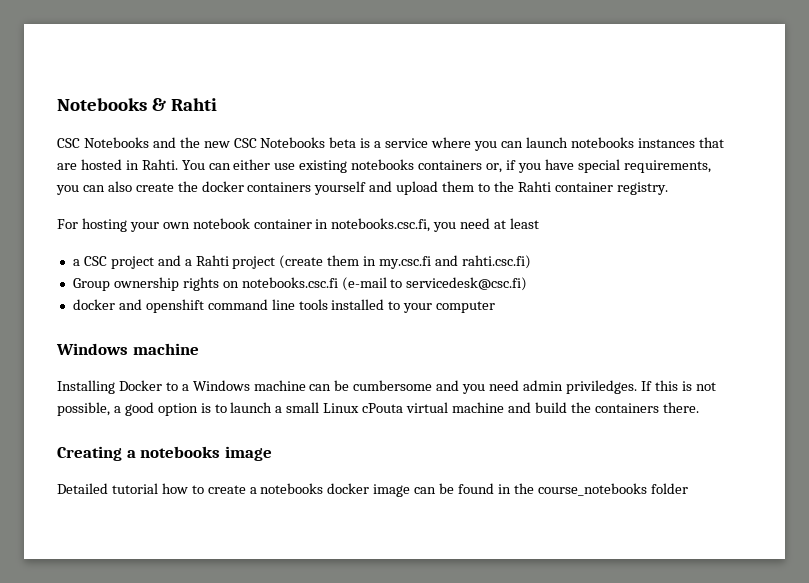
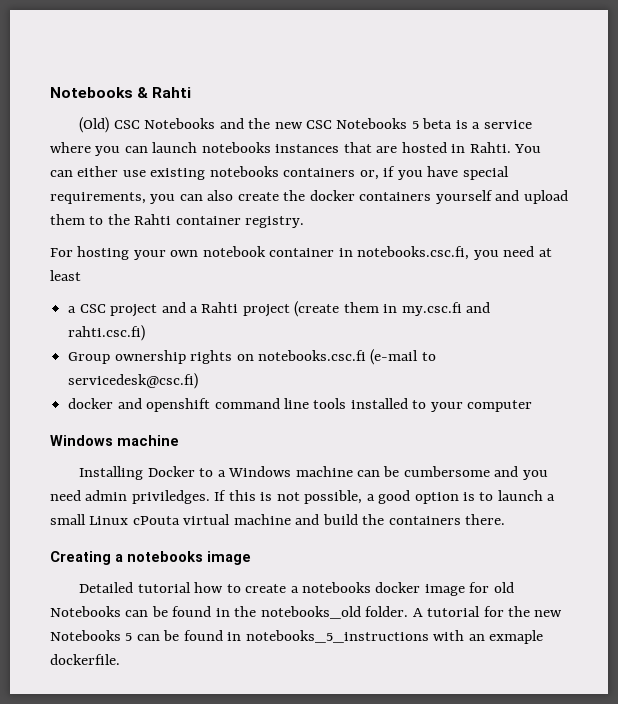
(217, 104) none -> [79,117,110,133] (Old)
(326, 142) none -> [411,121,419,129] 5
(411, 490) none -> [469,582,514,593] [50,606,121,617] for old Notebooks
[537,483,688,496] course_notebooks folder -> [260,606,563,619] [50,630,544,644] [50,654,120,665] notebooks_old folder. A tutorial for the new Notebooks 5 can be found in notebooks_5_instructions with an exmaple dockerfile.

